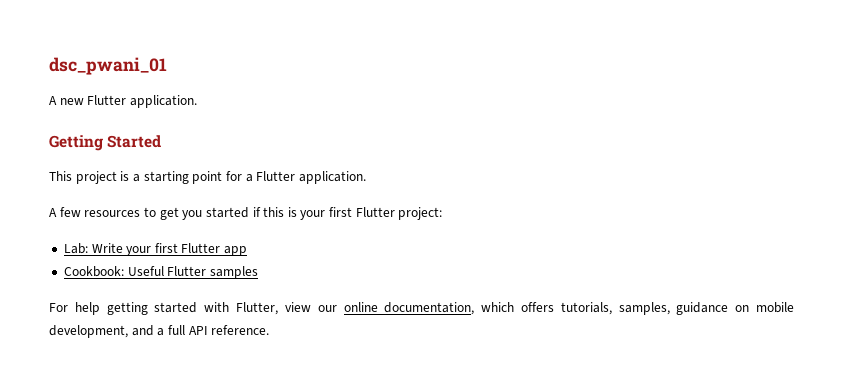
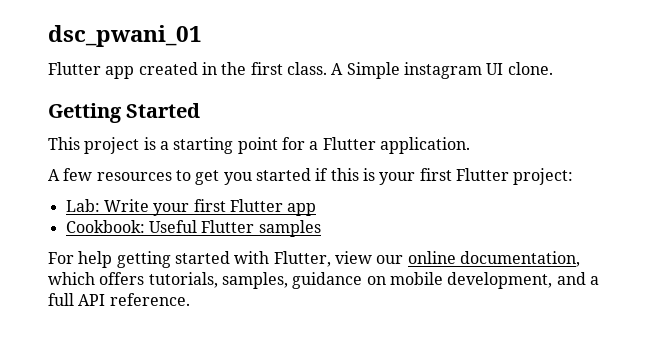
[49,95,197,108] A new Flutter application. -> [48,62,553,79] Flutter app created in the first class. A Simple instagram UI clone.

